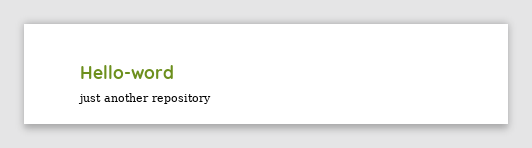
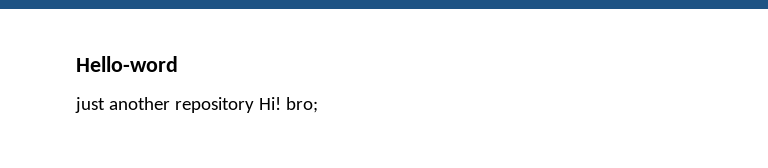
(211, 99) none -> [258,97,318,113] Hi! bro;

